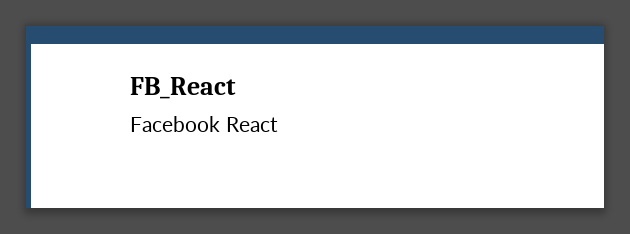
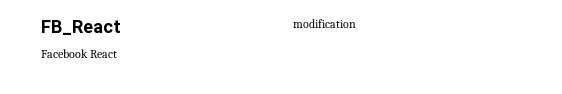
(278, 124) none -> [293,19,356,28] // modification

